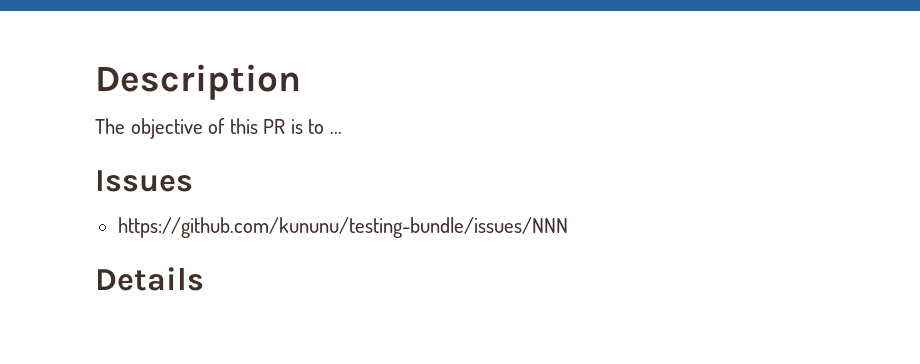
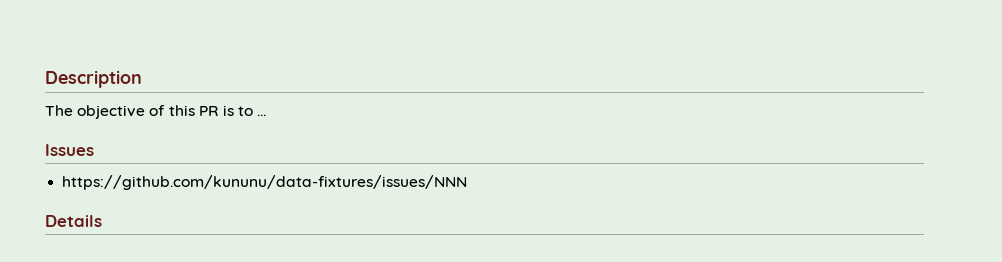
[117,217,569,238] https://github.com/kununu/testing-bundle/issues/NNN -> [62,175,468,190] https://github.com/kununu/data-fixtures/issues/NNN

